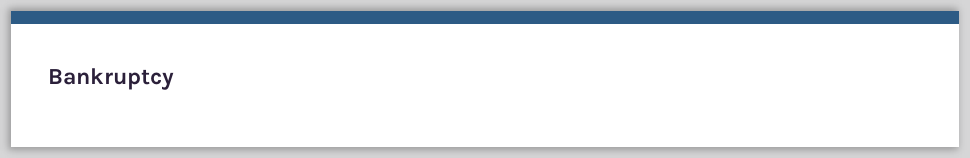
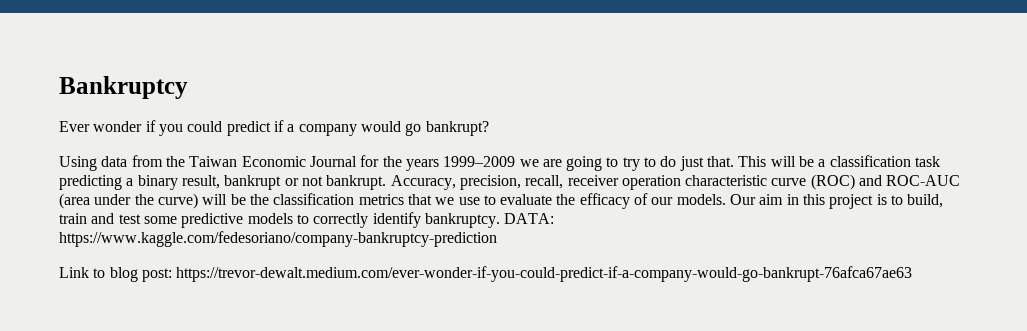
(174, 79) none -> [59,120,489,136] [59,155,941,171] [59,174,961,190] [59,193,944,209] [59,212,555,228] [59,231,497,247] [59,266,913,282] // Ever wonder if you could predict if a company would go bankrupt? // Using data from the Taiwan Economic Journal for the years 1999–2009 we are going to try to do just that. This will be a classification task predicting a binary result, bankrupt or not bankrupt. Accuracy, precision, recall, receiver operation characteristic curve (ROC) and ROC-AUC (area under the curve) will be the classification metrics that we use to evaluate the efficacy of our models. Our aim in this project is to build, train and test some predictive models to correctly identify bankruptcy. DATA: https://www.kaggle.com/fedesoriano/company-bankruptcy-prediction // Link to blog post: https://trevor-dewalt.medium.com/ever-wonder-if-you-could-predict-if-a-company-would-go-bankrupt-76afca67ae63

